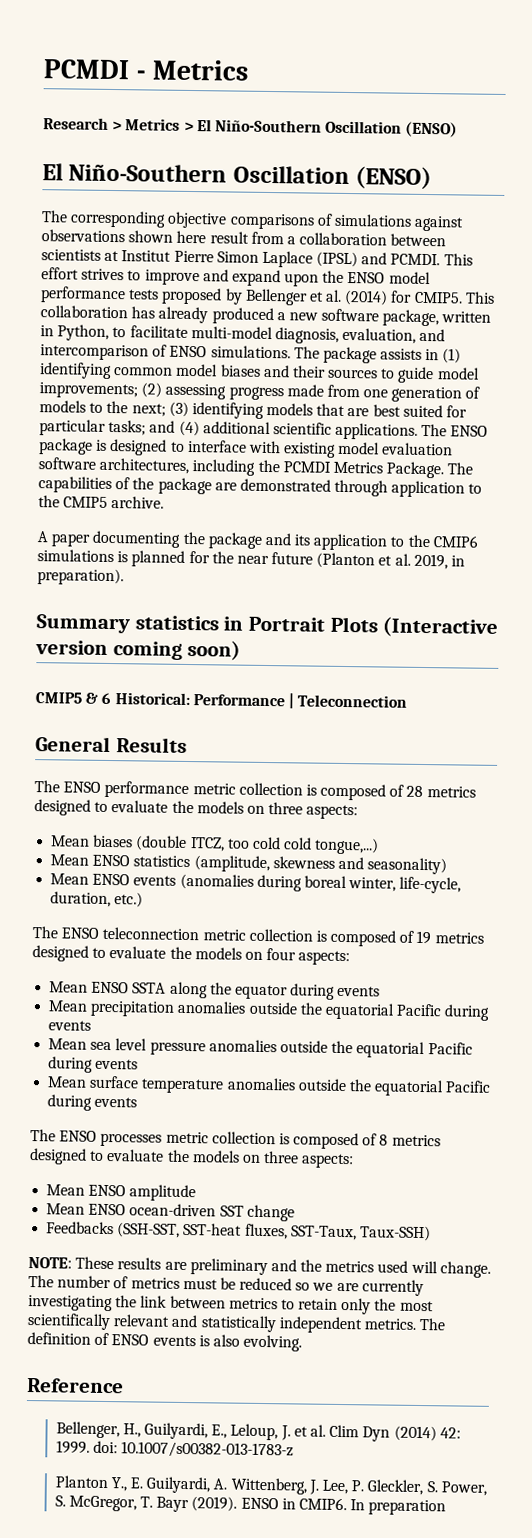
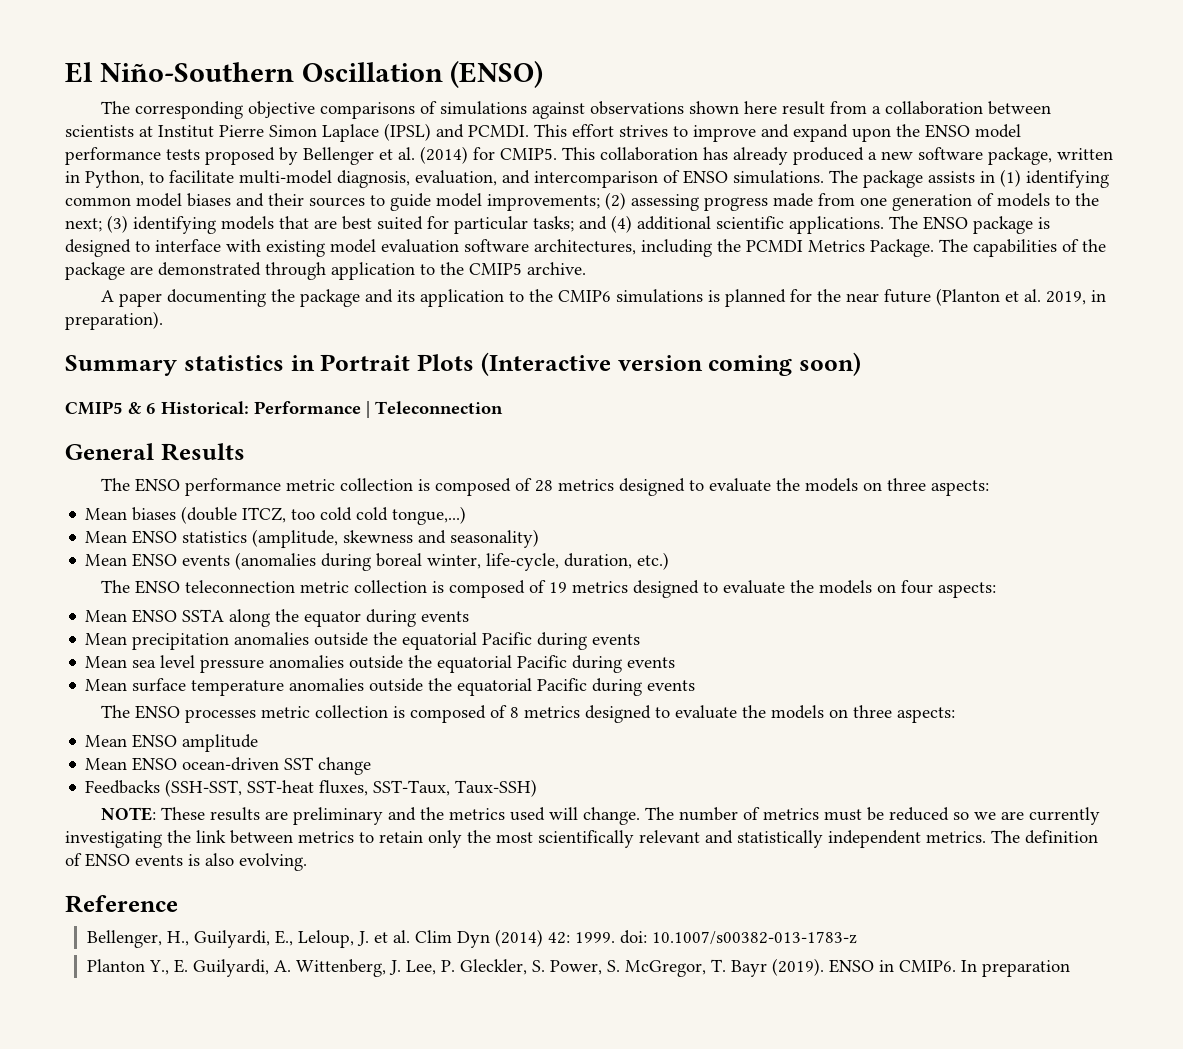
[43,59,250,81] [43,117,459,138] PCMDI - Metrics // Research > Metrics > El Niño-Southern Oscillation (ENSO) // -> (65, 72) none

